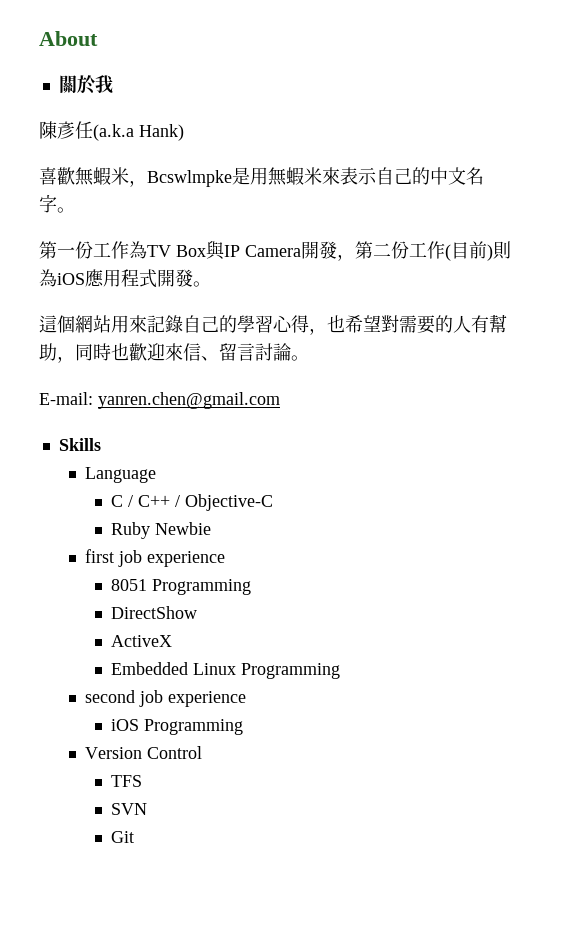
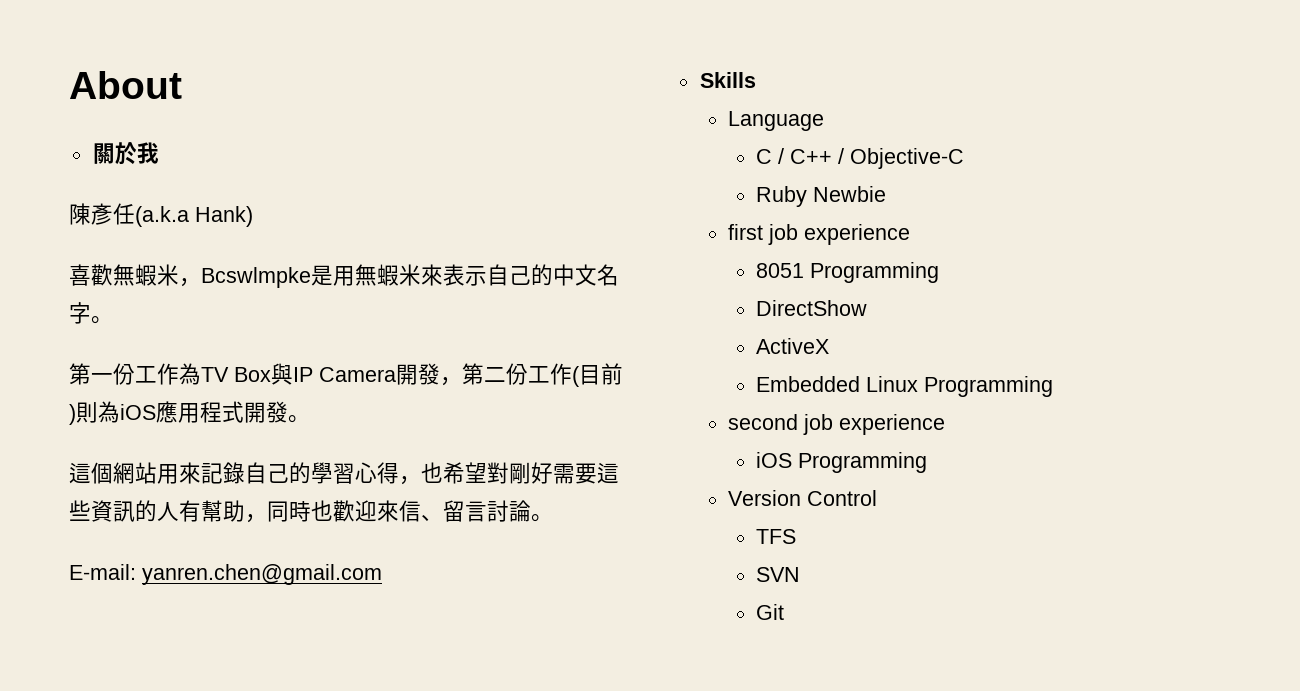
[399,315,435,334] 需要 -> [509,462,619,484] [69,500,135,523] 剛好需要這些資訊

